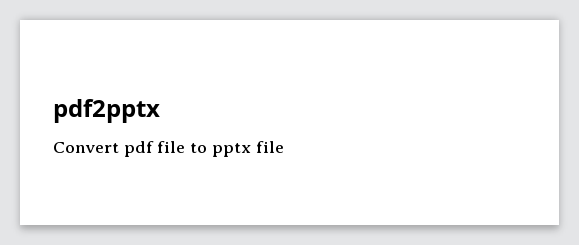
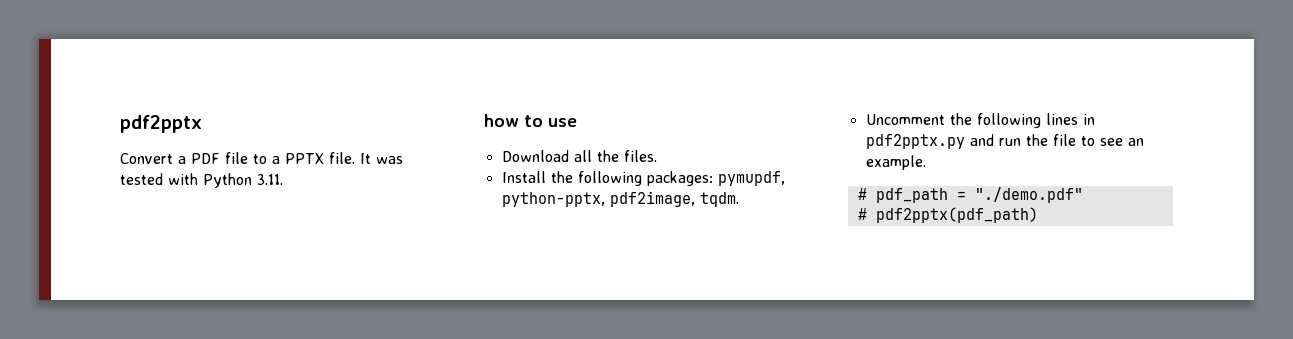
[123,141,284,157] pdf file to pptx file -> [178,152,403,164] [120,173,283,188] [484,114,577,127] [501,150,657,162] [501,171,785,186] [501,191,739,207] [865,113,1095,128] [865,134,1144,149] [865,155,926,170] [857,187,1083,203] [857,207,1038,223] a PDF file to a PPTX file. It was tested with Python 3.11. // how to use // Download all the files. // Install the following packages: pymupdf, python-pptx, pdf2image, tqdm. // Uncomment the following lines in pdf2pptx.py and run the file to see an example. // # pdf_path = "./demo.pdf" // # pdf2pptx(pdf_path)

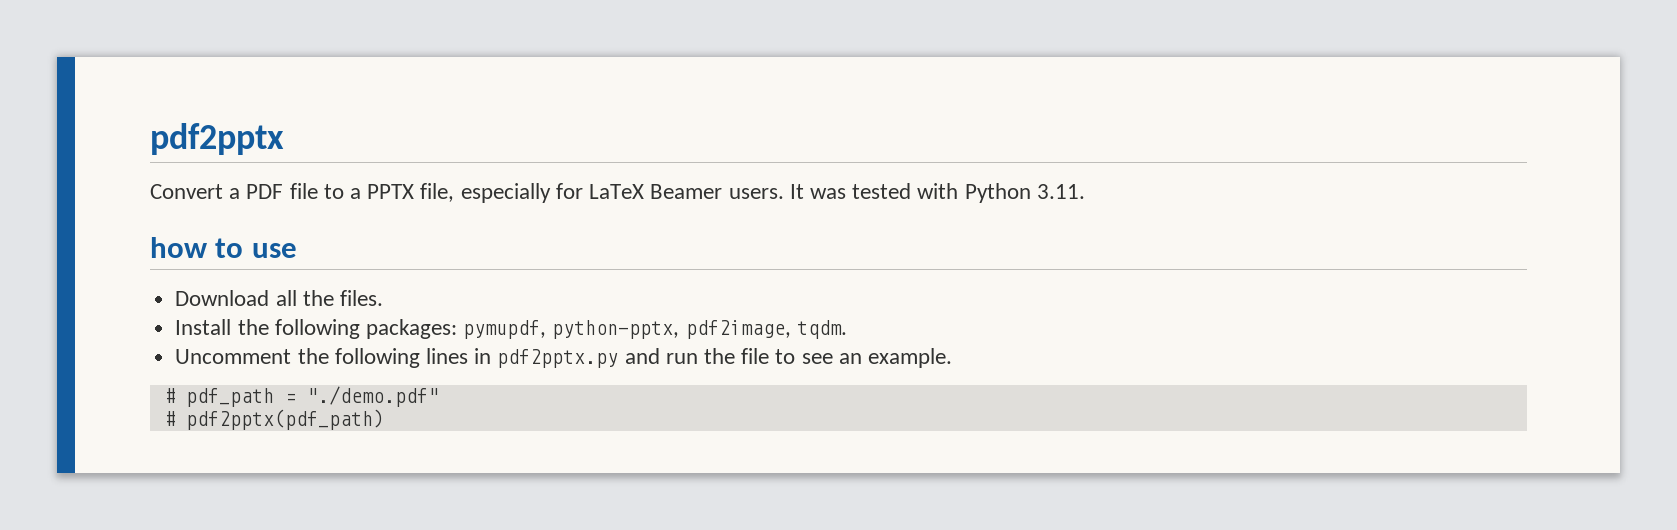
[329,152,355,164] file. -> [420,183,784,203] file, especially for LaTeX Beamer users.

